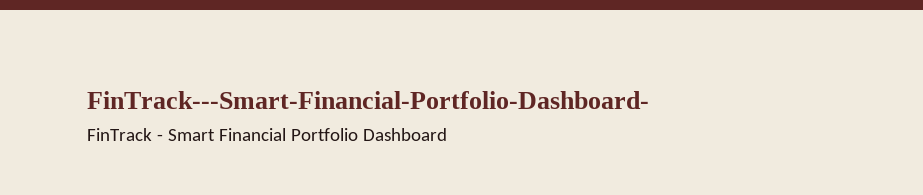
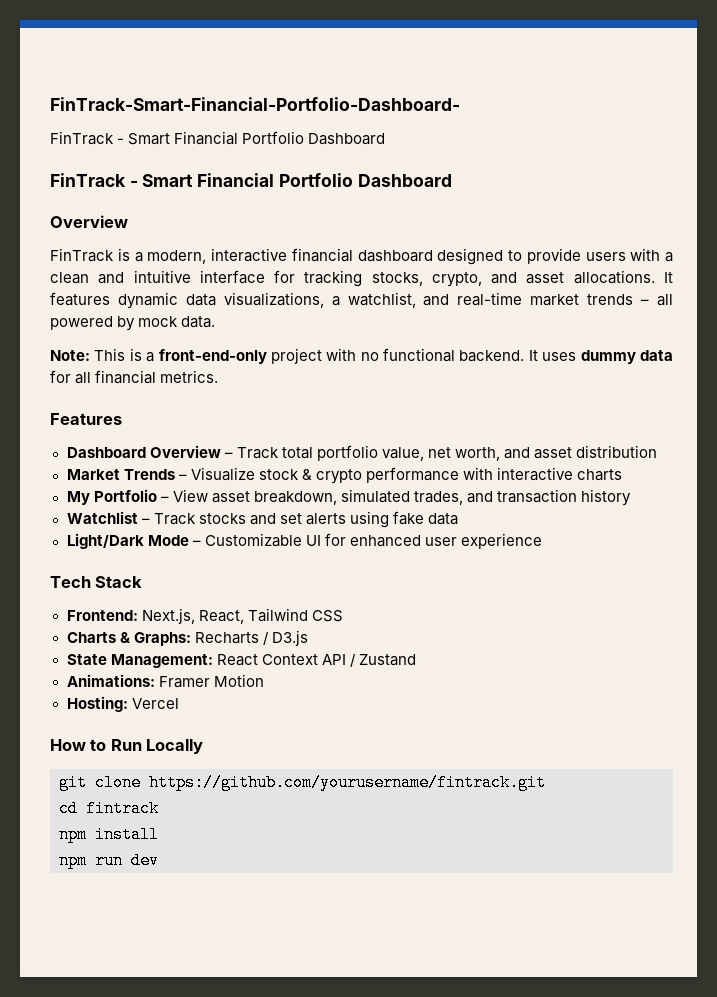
[87,91,649,109] [87,128,447,141] FinTrack---Smart-Financial-Portfolio-Dashboard- // FinTrack - Smart Financial Portfolio Dashboard -> [50,97,460,111] [50,131,386,145] [50,173,452,187] [50,215,128,228] [50,248,673,265] [50,270,673,287] [50,292,674,309] [50,316,216,331] [50,348,673,364] [50,370,219,384] [50,413,122,425] [66,445,658,461] [66,467,622,484] [66,489,631,506] [66,511,458,528] [66,533,542,549] [50,576,143,588] [66,608,343,624] [66,630,308,646] [66,653,416,668] [66,674,264,688] [66,696,179,712] [50,739,204,754] [59,774,546,791] [59,800,159,817] [59,826,159,843] [59,852,159,869] FinTrack-Smart-Financial-Portfolio-Dashboard- // FinTrack - Smart Financial Portfolio Dashboard // FinTrack - Smart Financial Portfolio Dashboard // Overview // FinTrack is a modern, interactive financial dashboard designed to provide users with a clean and intuitive interface for tracking stocks, crypto, and asset allocations. It features dynamic data visualizations, a watchlist, and real-time market trends – all powered by mock data. // Note: This is a front-end-only project with no functional backend. It uses dummy data for all financial metrics. // Features // Dashboard Overview – Track total portfolio value, net worth, and asset distribution // Market Trends – Visualize stock & crypto performance with interactive charts // My Portfolio – View asset breakdown, simulated trades, and transaction history // Watchlist – Track stocks and set alerts using fake data // Light/Dark Mode – Customizable UI for enhanced user experience // Tech Stack // Frontend: Next.js, React, Tailwind CSS // Charts & Graphs: Recharts / D3.js // State Management: React Context API / Zustand // Animations: Framer Motion // Hosting: Vercel // How to Run Locally // git clone https://github.com/yourusername/fintrack.git // cd fintrack // npm install // npm run dev

